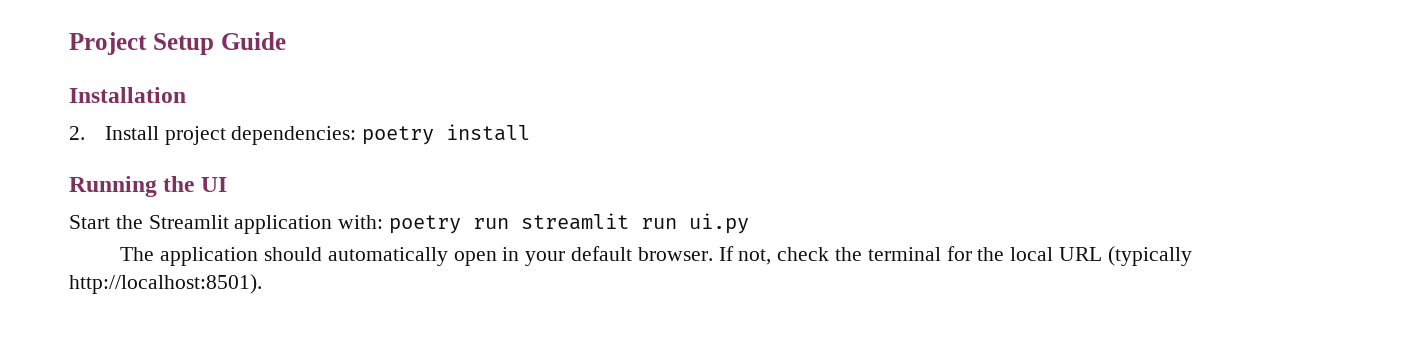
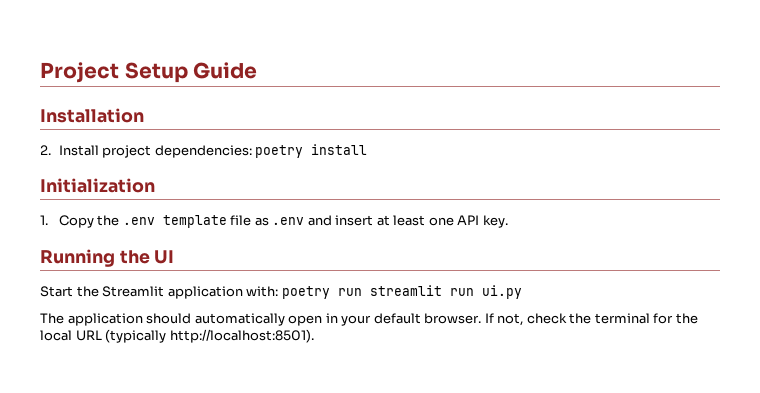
(531, 132) none -> [40,178,155,193] [40,215,508,228] // Initialization // 1. Copy the .env template file as .env and insert at least one API key.

